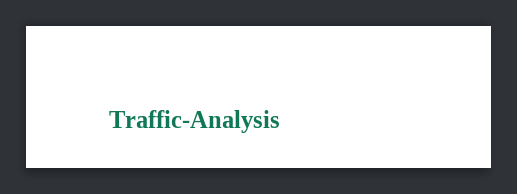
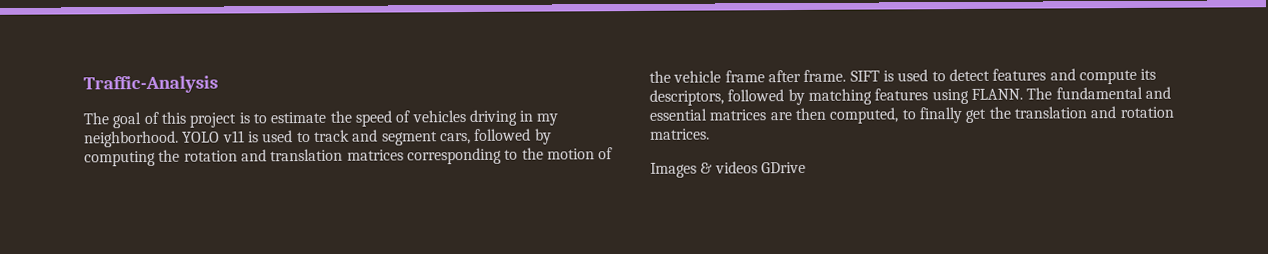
(280, 121) none -> [83,109,559,129] [84,128,552,148] [84,147,614,167] [649,68,1157,85] [649,86,1171,106] [649,106,1174,124] [650,128,710,140] [650,161,806,178] // The goal of this project is to estimate the speed of vehicles driving in my neighborhood. YOLO v11 is used to track and segment cars, followed by computing the rotation and translation matrices corresponding to the motion of the vehicle frame after frame. SIFT is used to detect features and compute its descriptors, followed by matching features using FLANN. The fundamental and essential matrices are then computed, to finally get the translation and rotation matrices. // Images & videos GDrive

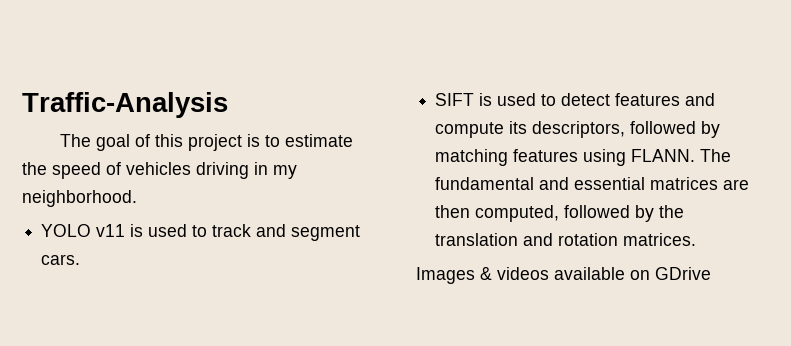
(179, 139) none -> (137, 198) //
[439,128,552,145] [84,147,614,167] [649,69,847,83] cars, followed by computing the rotation and translation matrices corresponding to the motion of the vehicle frame after frame. -> [41,254,81,265] cars. //
[901,106,987,124] to finally get -> [564,205,655,222] followed by
(758, 167) none -> [554,267,650,280] available on

